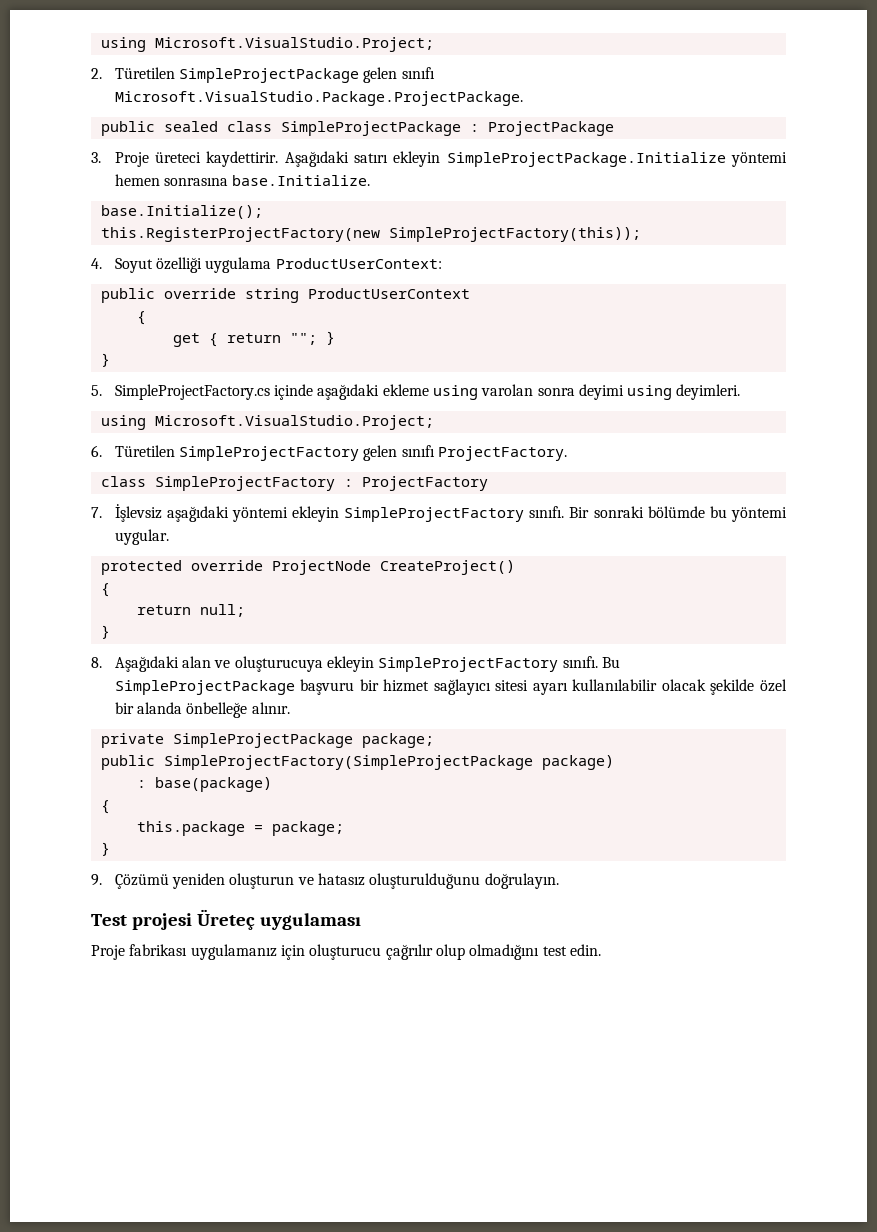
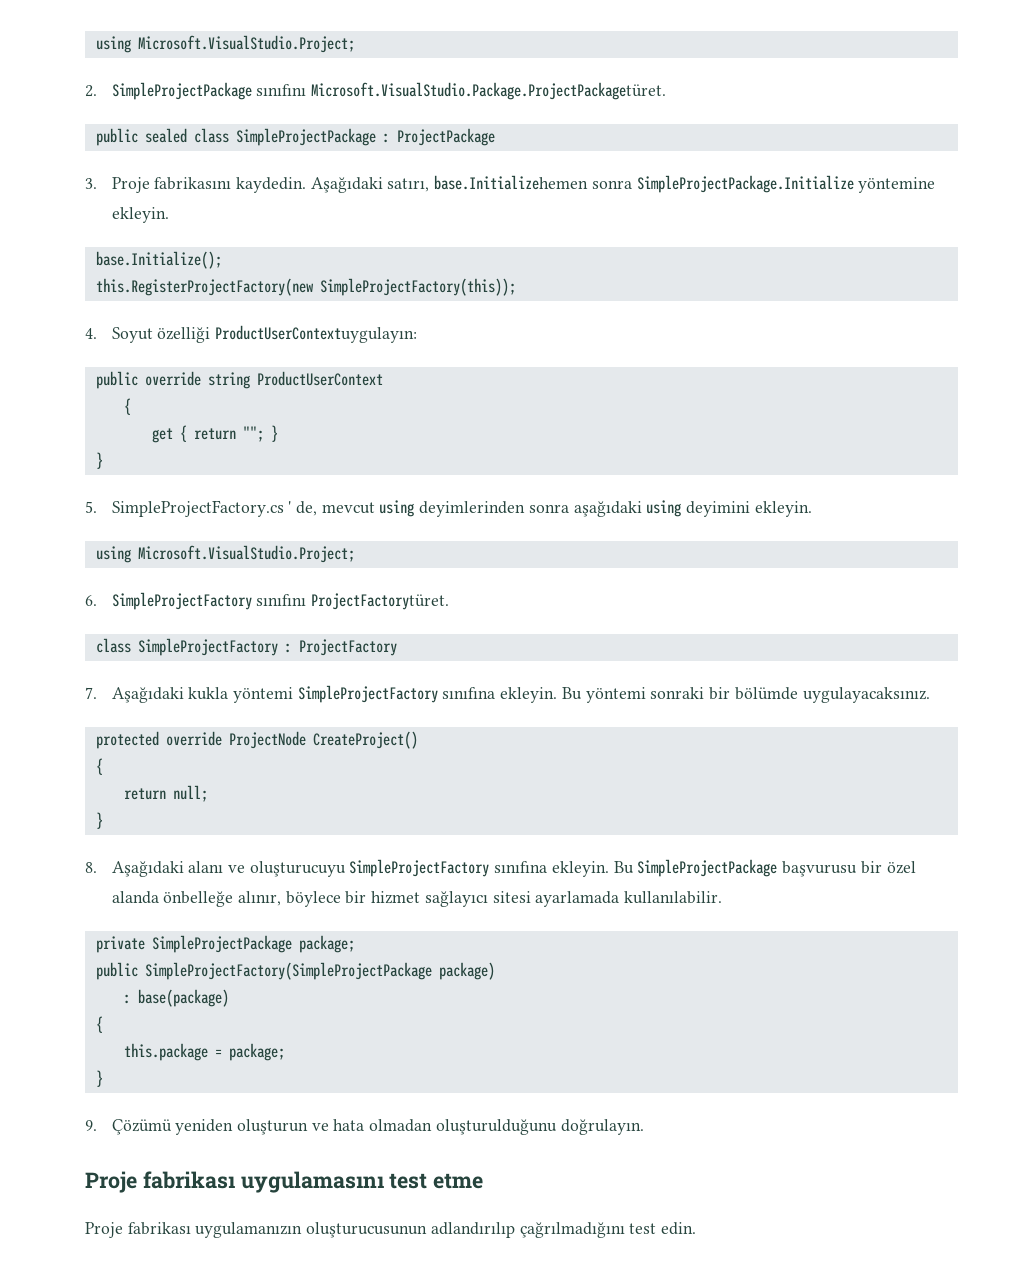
[114,67,435,83] [114,91,523,106] Türetilen SimpleProjectPackage gelen sınıfı Microsoft.VisualStudio.Package.ProjectPackage. -> [111,82,666,100] SimpleProjectPackage sınıfını Microsoft.VisualStudio.Package.ProjectPackagetüret.
[154,151,787,167] [114,174,371,186] üreteci kaydettirir. Aşağıdaki satırı ekleyin SimpleProjectPackage.Initialize yöntemi hemen sonrasına base.Initialize. -> [154,175,936,193] [111,207,169,223] fabrikasını kaydedin. Aşağıdaki satırı, base.Initializehemen sonra SimpleProjectPackage.Initialize yöntemine ekleyin.
[205,257,442,273] uygulama ProductUserContext: -> [214,325,417,343] ProductUserContextuygulayın:
[273,384,741,400] [100,415,434,430] [91,445,567,461] içinde aşağıdaki ekleme using varolan sonra deyimi using deyimleri. // using Microsoft.VisualStudio.Project; // 6. Türetilen SimpleProjectFactory gelen sınıfı ProjectFactory. -> [288,500,812,517] [95,545,355,563] [85,592,449,610] ' de, mevcut using deyimlerinden sonra aşağıdaki using deyimini ekleyin. // using Microsoft.VisualStudio.Project; // 6. SimpleProjectFactory sınıfını ProjectFactorytüret.
[114,504,787,522] [114,529,169,545] İşlevsiz aşağıdaki yöntemi ekleyin SimpleProjectFactory sınıfı. Bir sonraki bölümde bu yöntemi uygular. -> [111,685,930,703] Aşağıdaki kukla yöntemi SimpleProjectFactory sınıfına ekleyin. Bu yöntemi sonraki bir bölümde uygulayacaksınız.
[181,656,620,672] [114,679,787,695] [114,702,290,718] alan ve oluşturucuya ekleyin SimpleProjectFactory sınıfı. Bu SimpleProjectPackage başvuru bir hizmet sağlayıcı sitesi ayarı kullanılabilir olacak şekilde özel bir alanda önbelleğe alınır. -> [188,859,916,877] [111,891,723,907] alanı ve oluşturucuyu SimpleProjectFactory sınıfına ekleyin. Bu SimpleProjectPackage başvurusu bir özel alanda önbelleğe alınır, böylece bir hizmet sağlayıcı sitesi ayarlamada kullanılabilir.
[317,873,365,886] hatasız -> [333,1119,433,1132] hata olmadan
[91,909,361,930] [91,944,540,960] Test projesi Üreteç uygulaması // Proje fabrikası uygulamanız için oluşturucu çağrılır olup olmadığını -> [85,1171,484,1193] [85,1222,625,1238] Proje fabrikası uygulamasını test etme // Proje fabrikası uygulamanızın oluşturucusunun adlandırılıp çağrılmadığını

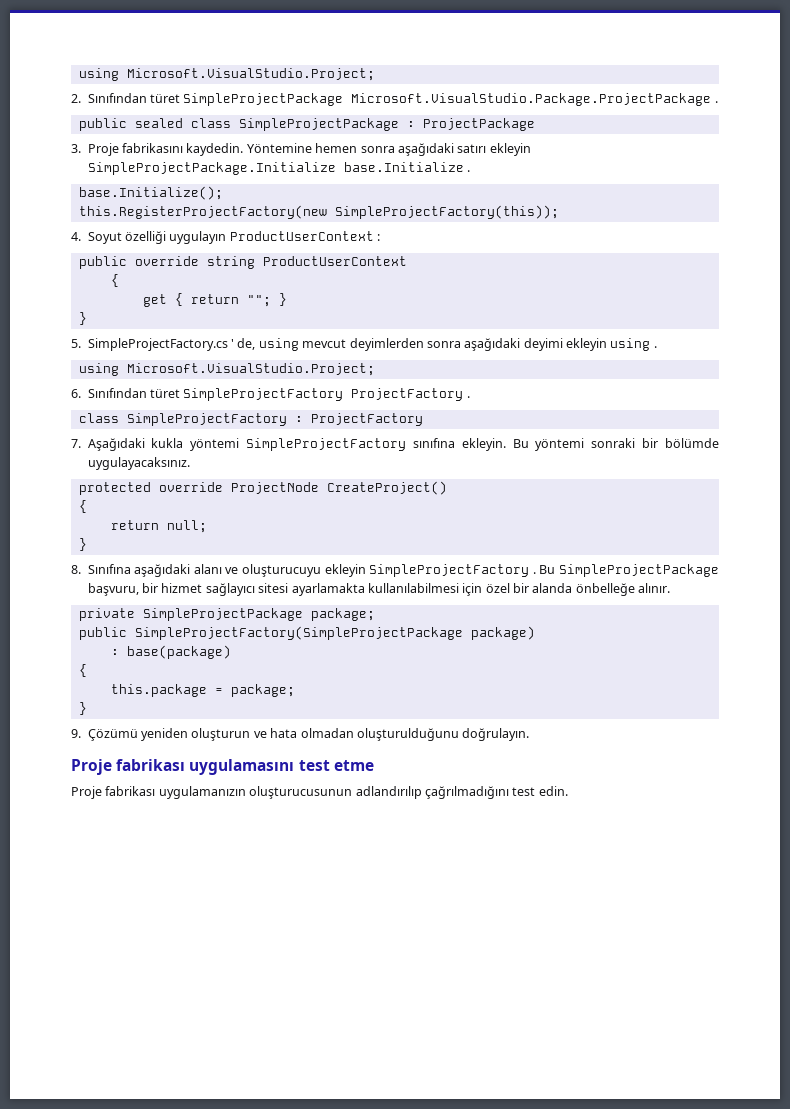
[111,82,666,100] SimpleProjectPackage sınıfını Microsoft.VisualStudio.Package.ProjectPackagetüret. -> [87,93,718,106] Sınıfından türet SimpleProjectPackage Microsoft.VisualStudio.Package.ProjectPackage .
[310,175,936,193] [111,207,169,223] Aşağıdaki satırı, base.Initializehemen sonra SimpleProjectPackage.Initialize yöntemine ekleyin. -> [246,143,531,156] [87,162,471,175] Yöntemine hemen sonra aşağıdaki satırı ekleyin SimpleProjectPackage.Initialize base.Initialize .
[214,325,417,343] ProductUserContextuygulayın: -> [169,231,381,244] uygulayın ProductUserContext :
[321,500,812,517] [95,545,355,563] [85,592,449,610] mevcut using deyimlerinden sonra aşağıdaki using deyimini ekleyin. // using Microsoft.VisualStudio.Project; // 6. SimpleProjectFactory sınıfını ProjectFactorytüret. -> [258,338,657,351] [78,363,375,376] [71,388,470,401] using mevcut deyimlerden sonra aşağıdaki deyimi ekleyin using . // using Microsoft.VisualStudio.Project; // 6. Sınıfından türet SimpleProjectFactory ProjectFactory .
[111,861,184,877] Aşağıdaki -> [87,564,191,577] Sınıfına aşağıdaki
[349,859,916,877] [111,891,723,907] SimpleProjectFactory sınıfına ekleyin. Bu SimpleProjectPackage başvurusu bir özel alanda önbelleğe alınır, böylece bir hizmet sağlayıcı sitesi ayarlamada kullanılabilir. -> [324,564,719,577] [87,583,671,596] ekleyin SimpleProjectFactory . Bu SimpleProjectPackage başvuru, bir hizmet sağlayıcı sitesi ayarlamakta kullanılabilmesi için özel bir alanda önbelleğe alınır.

